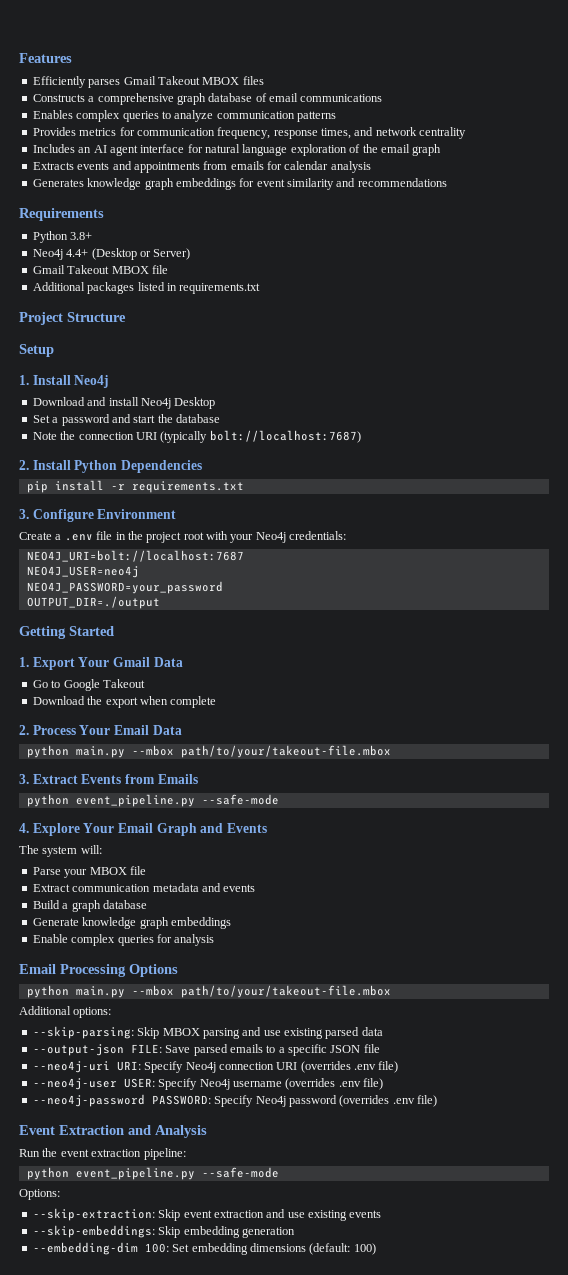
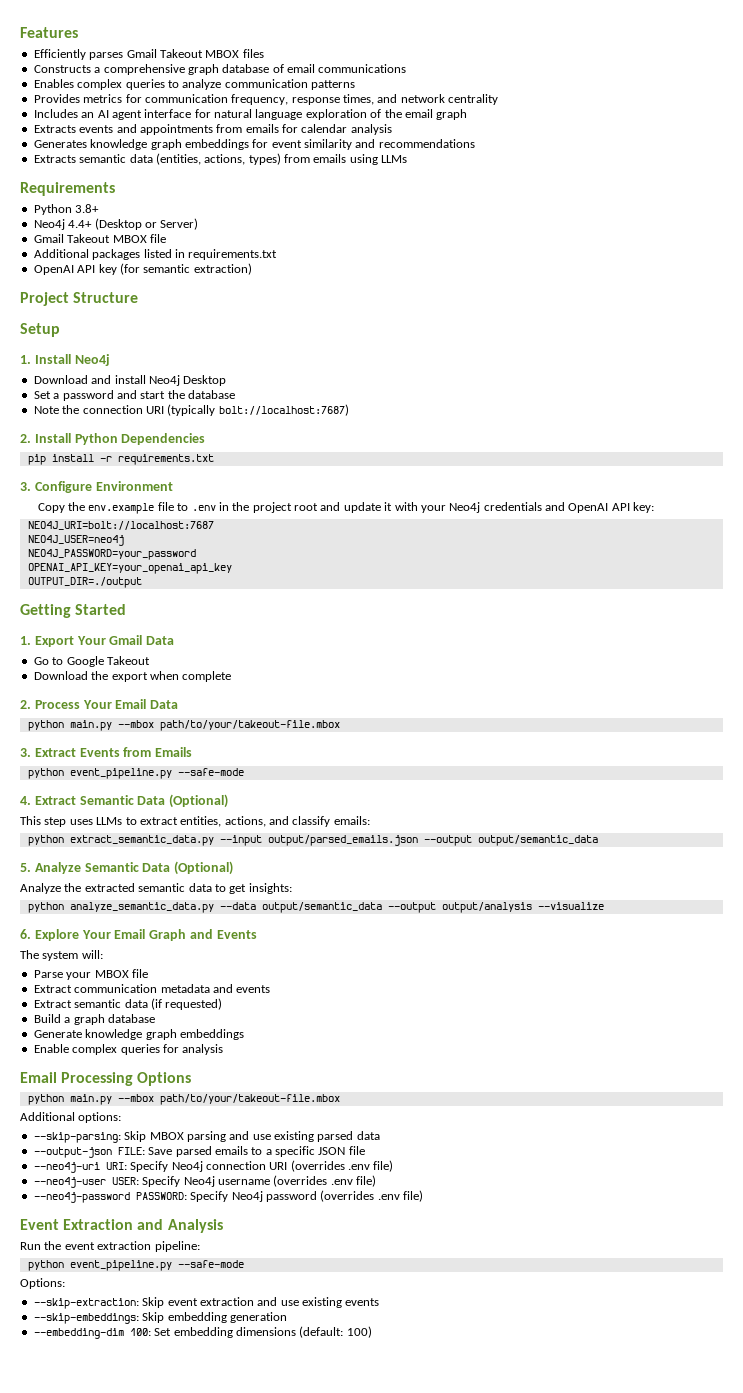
(447, 182) none -> [33,153,408,165] // Extracts semantic data (entities, actions, types) from emails using LLMs
(261, 288) none -> [33,263,252,275] // OpenAI API key (for semantic extraction)
[19,531,347,543] Create a .env file in the project root with your Neo4j credentials: -> [37,502,655,514] Copy the env.example file to .env in the project root and update it with your Neo4j credentials and OpenAI API key:
(223, 587) none -> [27,563,232,574] // OPENAI_API_KEY=your_openai_api_key
(29, 828) none -> [34,794,229,808] [20,816,370,827] [27,835,598,846] [20,861,234,875] [20,883,292,894] [27,902,604,913] [20,929,31,939] Extract Semantic Data (Optional) // This step uses LLMs to extract entities, actions, and classify emails: // python extract_semantic_data.py --input output/parsed_emails.json --output output/semantic_data // 5. Analyze Semantic Data (Optional) // Analyze the extracted semantic data to get insights: // python analyze_semantic_data.py --data output/semantic_data --output output/analysis --visualize // 6.
(256, 888) none -> [33,998,223,1010] // Extract semantic data (if requested)

